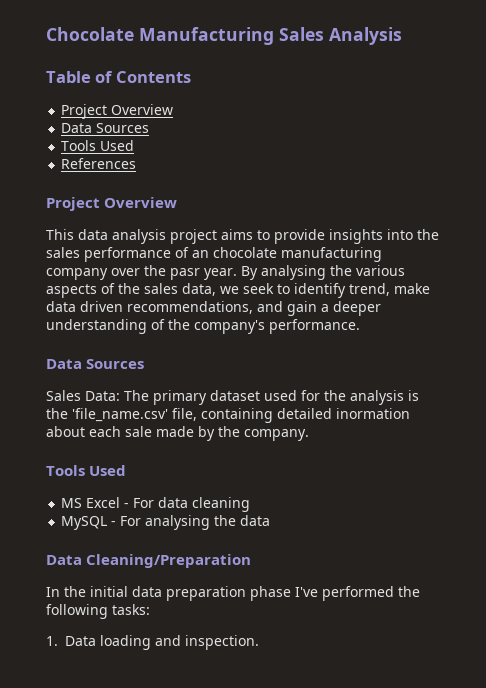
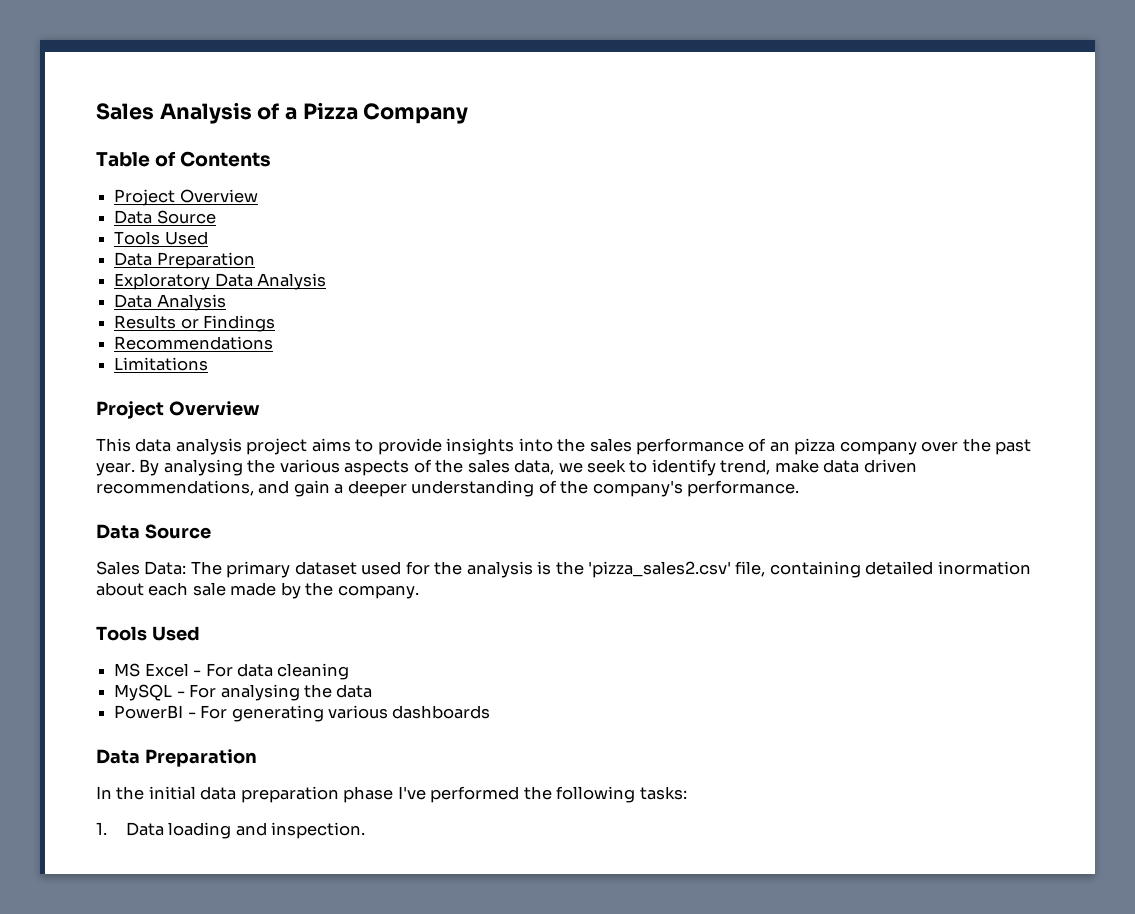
[46,27,274,45] Chocolate Manufacturing -> (96, 111) none
(402, 36) none -> [257,102,469,124] of a Pizza Company
[96,123,150,133] [61,140,135,151] [61,158,137,169] Sources // Tools Used // References -> [156,210,216,224] [114,231,208,245] [114,252,255,269] [114,273,327,290] [114,294,226,311] [114,315,276,332] [114,336,274,350] [114,357,209,371] Source // Tools Used // Data Preparation // Exploratory Data Analysis // Data Analysis // Results or Findings // Recommendations // Limitations
[213,247,382,262] chocolate manufacturing -> [794,438,836,455] pizza
[170,268,200,280] pasr -> [995,439,1032,455] past
[86,359,145,369] Sources -> [144,524,211,539] Source
[72,408,168,422] 'file_name.csv' -> [588,561,732,578] 'pizza_sales2.csv'
[46,554,252,568] // Data Cleaning/Preparation -> [114,705,491,722] [96,749,257,767] // PowerBI - For generating various dashboards // Data Preparation

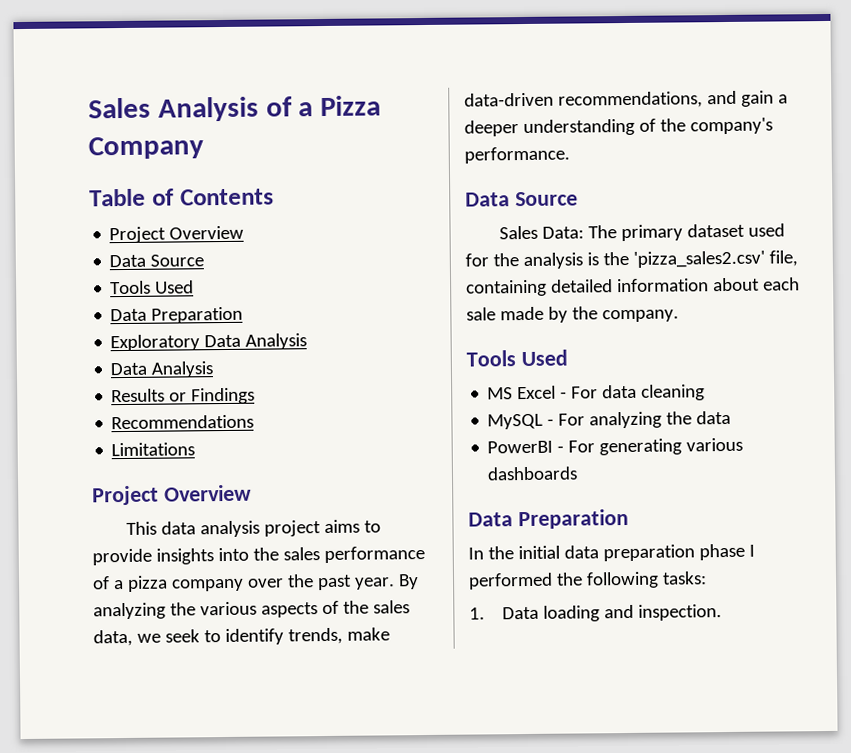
[769,441,790,452] an -> [113,580,124,590] a
[163,459,243,476] analysing -> [93,602,166,620] analyzing
[720,459,917,475] trend, make data driven -> [287,627,390,645] [464,92,554,107] trends, make data-driven
[937,561,1031,575] inormation -> [616,278,709,293] information
[220,684,300,701] analysing -> [589,411,663,429] analyzing
[397,786,426,800] I've -> [748,544,755,557] I

